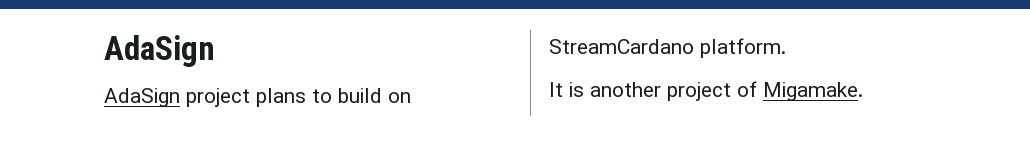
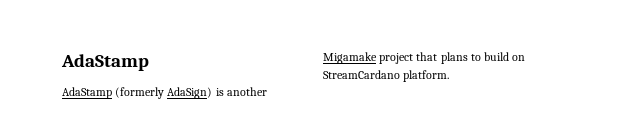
[104,35,215,67] [104,88,250,107] AdaSign // AdaSign project -> [61,54,149,71] [62,87,267,99] [323,52,438,64] AdaStamp // AdaStamp (formerly AdaSign) is another Migamake project that
[549,81,863,101] // It is another project of Migamake. -> (450, 76) none

